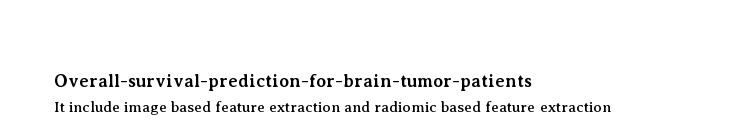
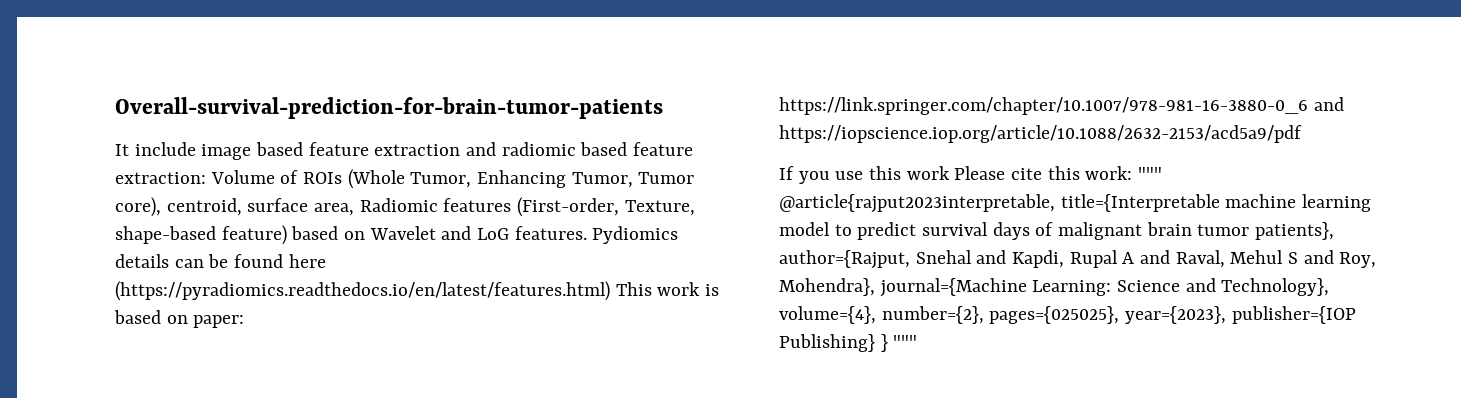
[539,102,611,112] extraction -> [115,169,695,189] [115,197,695,217] [115,225,679,245] [115,254,326,268] [115,281,720,301] [114,310,245,328] [779,97,1344,115] [779,125,1302,143] [779,166,1163,184] [779,194,1372,213] [779,222,1335,240] [779,250,1377,269] [779,278,1330,297] [779,306,1356,324] [779,334,918,352] extraction: Volume of ROIs (Whole Tumor, Enhancing Tumor, Tumor core), centroid, surface area, Radiomic features (First-order, Texture, shape-based feature) based on Wavelet and LoG features. Pydiomics details can be found here (https://pyradiomics.readthedocs.io/en/latest/features.html) This work is based on paper: https://link.springer.com/chapter/10.1007/978-981-16-3880-0_6 and https://iopscience.iop.org/article/10.1088/2632-2153/acd5a9/pdf // If you use this work Please cite this work: """ @article{rajput2023interpretable, title={Interpretable machine learning model to predict survival days of malignant brain tumor patients}, author={Rajput, Snehal and Kapdi, Rupal A and Raval, Mehul S and Roy, Mohendra}, journal={Machine Learning: Science and Technology}, volume={4}, number={2}, pages={025025}, year={2023}, publisher={IOP Publishing} } """

